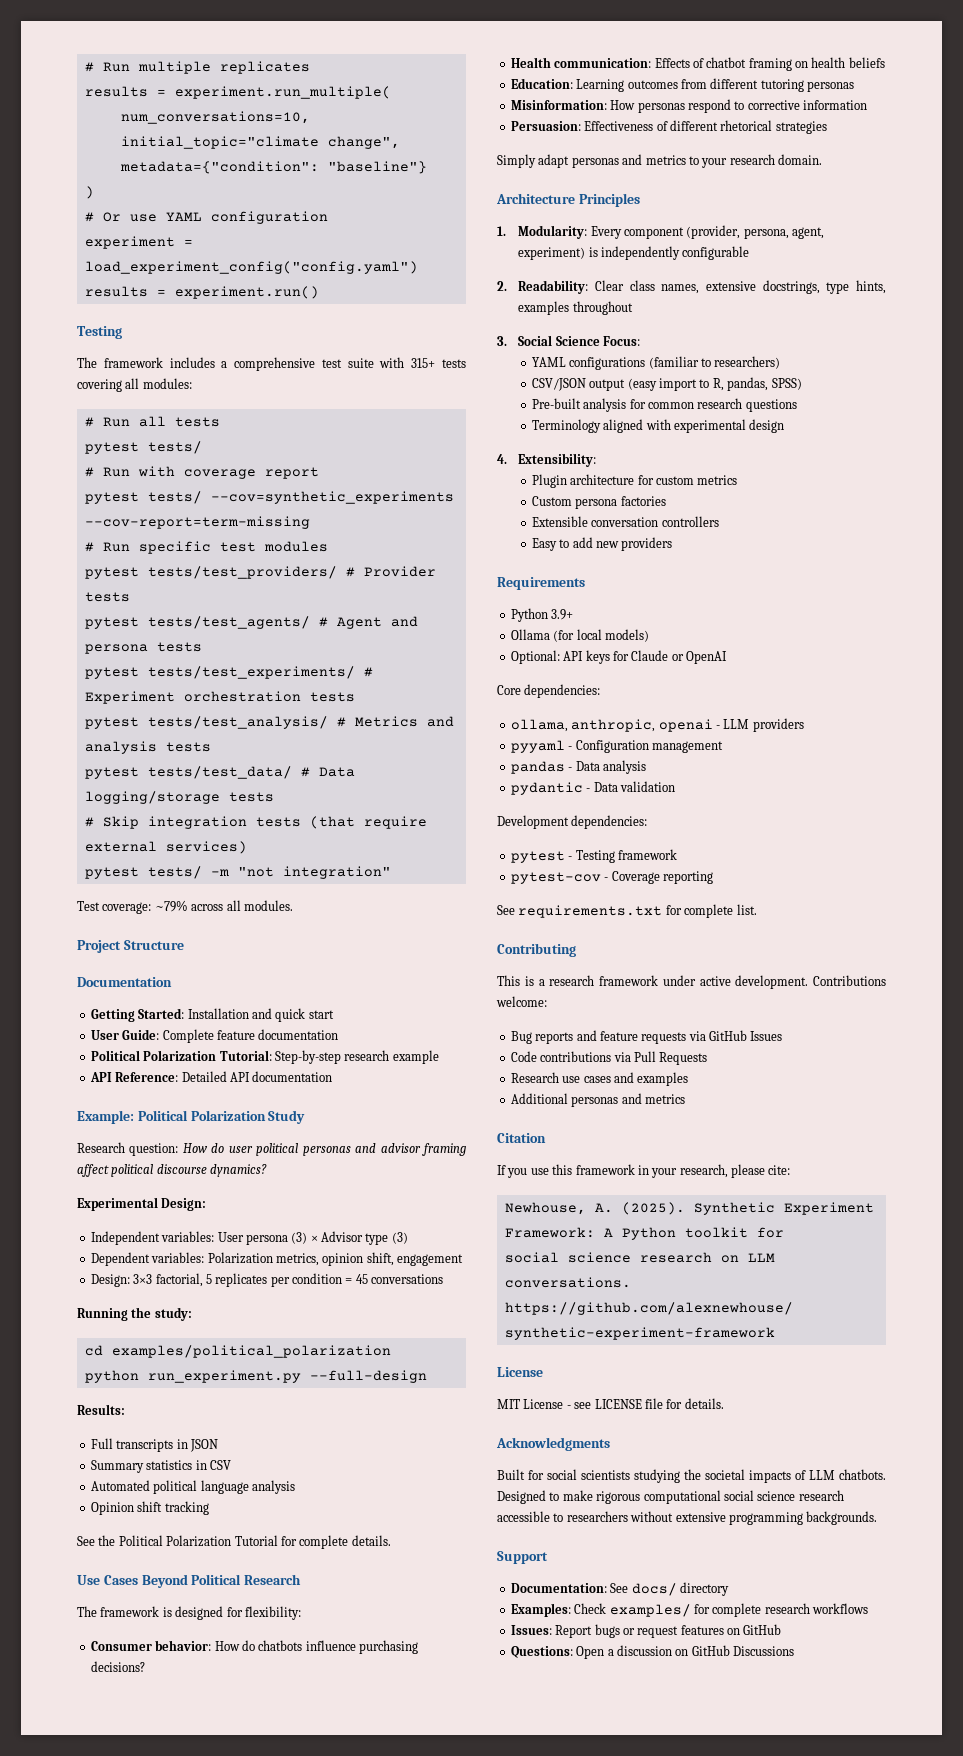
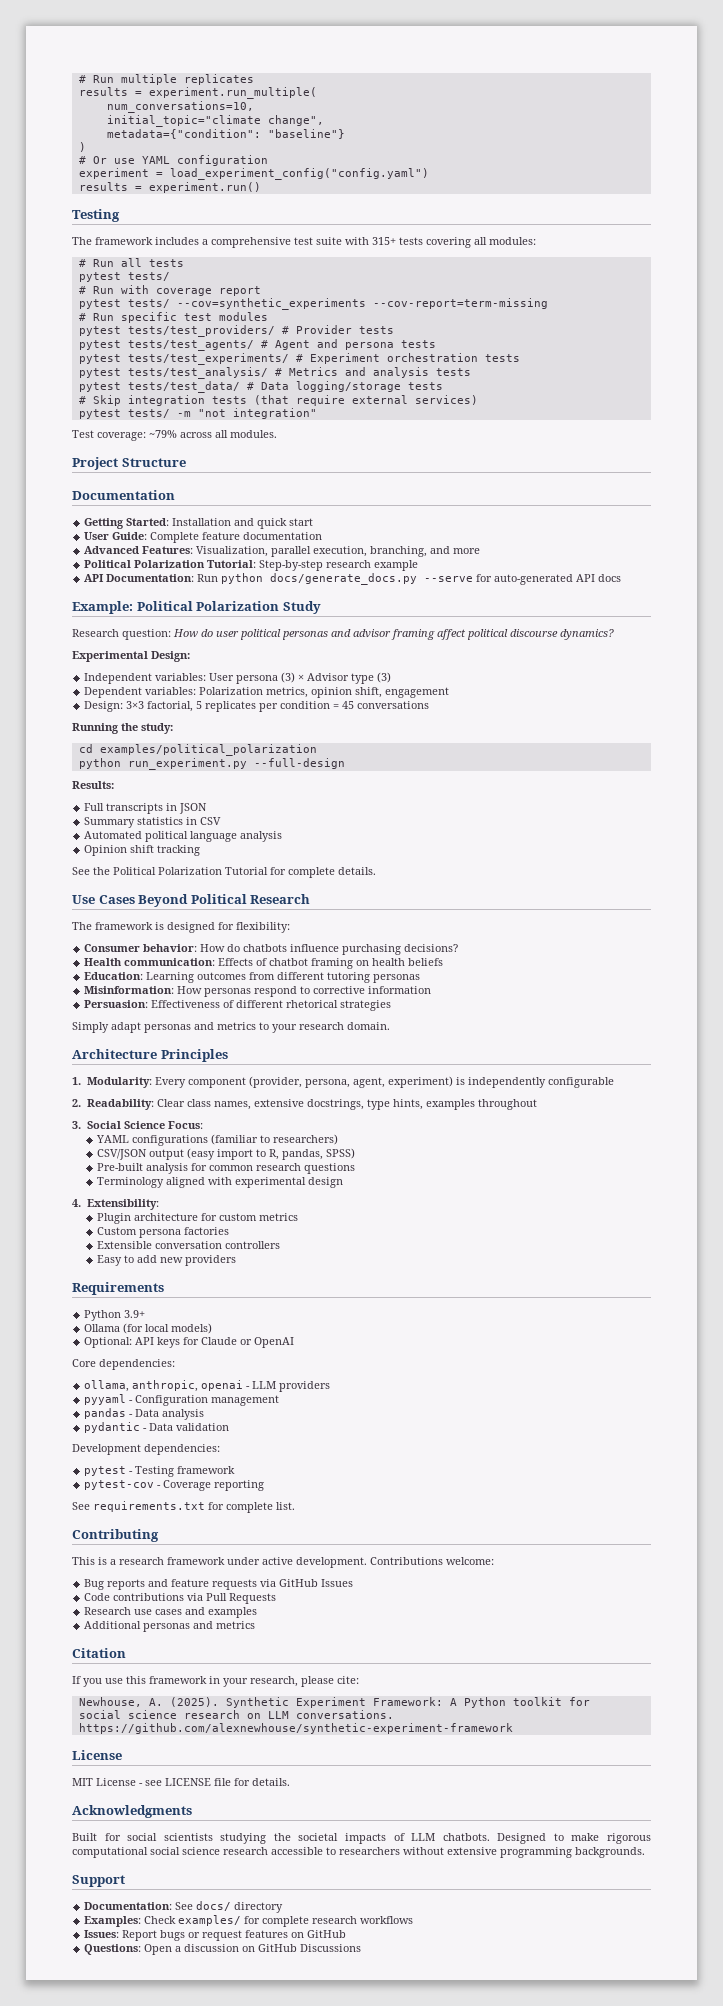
(339, 1034) none -> [84,546,481,557] // Advanced Features: Visualization, parallel execution, branching, and more
[115,1071,333,1082] Reference: Detailed API documentation -> [106,573,622,585] Documentation: Run python docs/generate_docs.py --serve for auto-generated API docs

